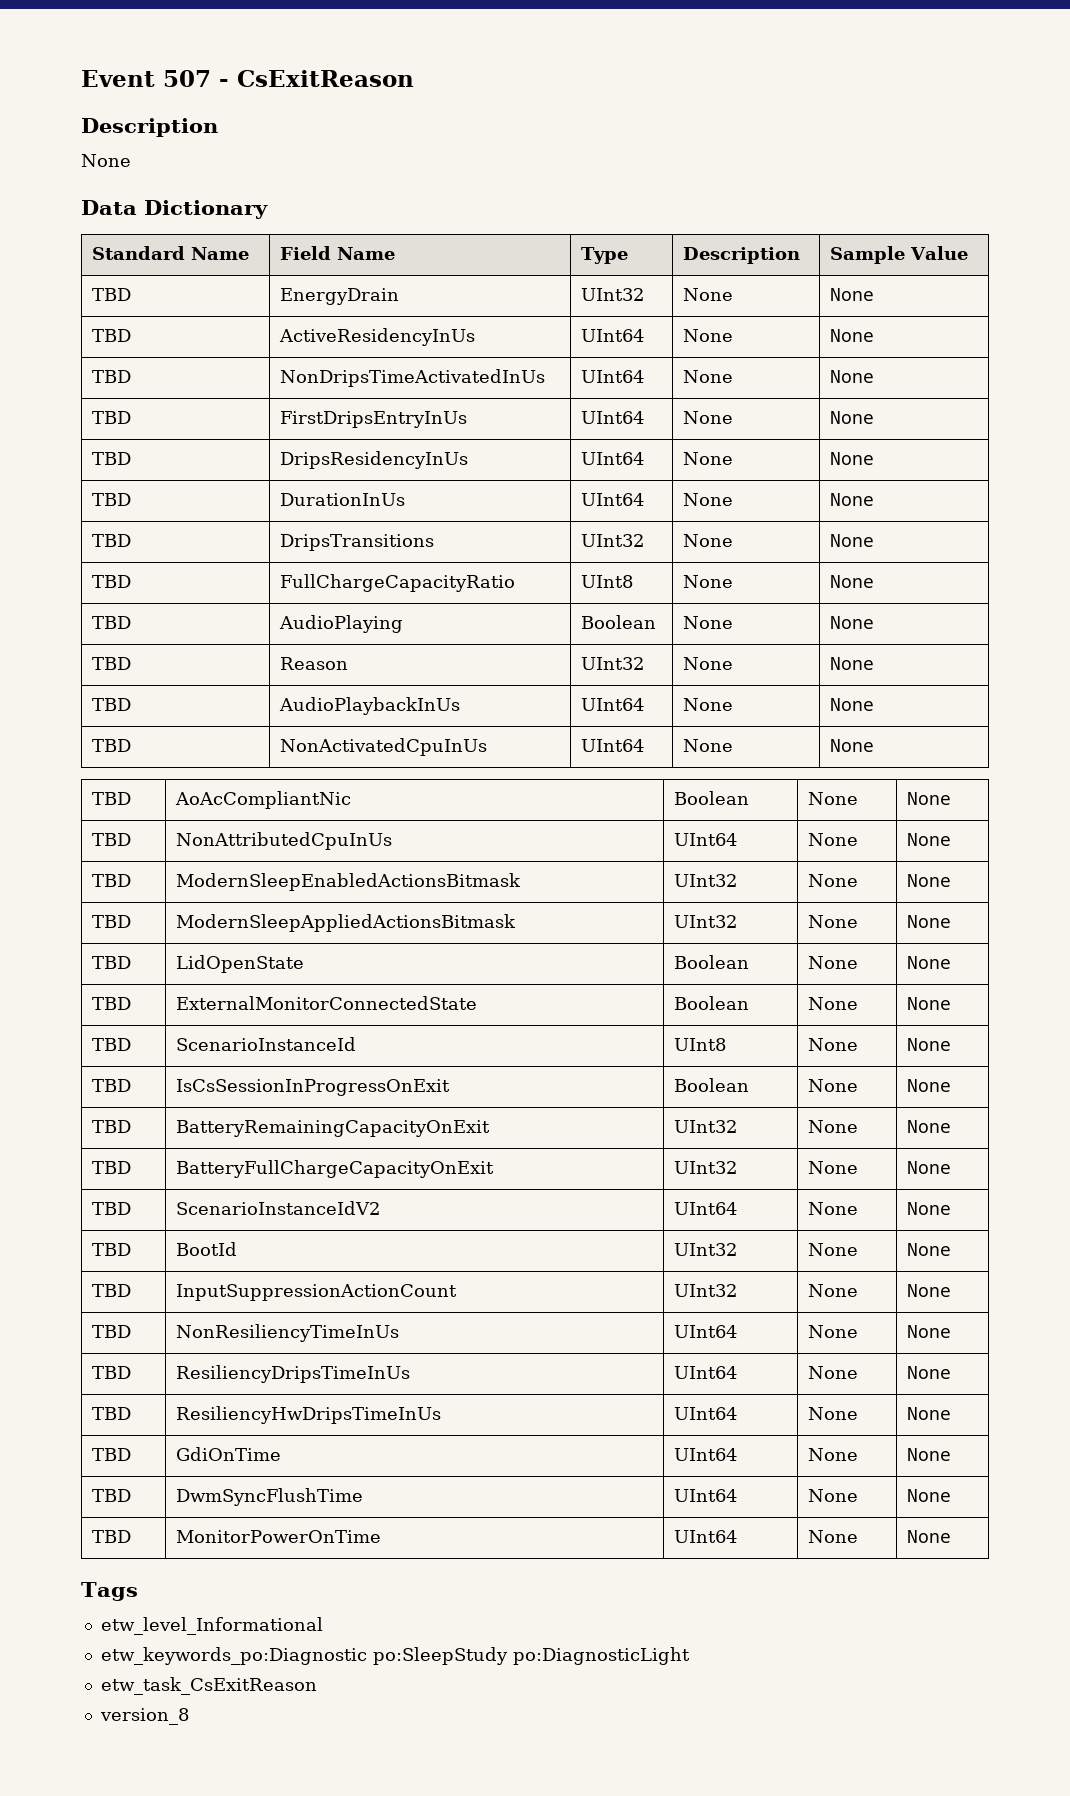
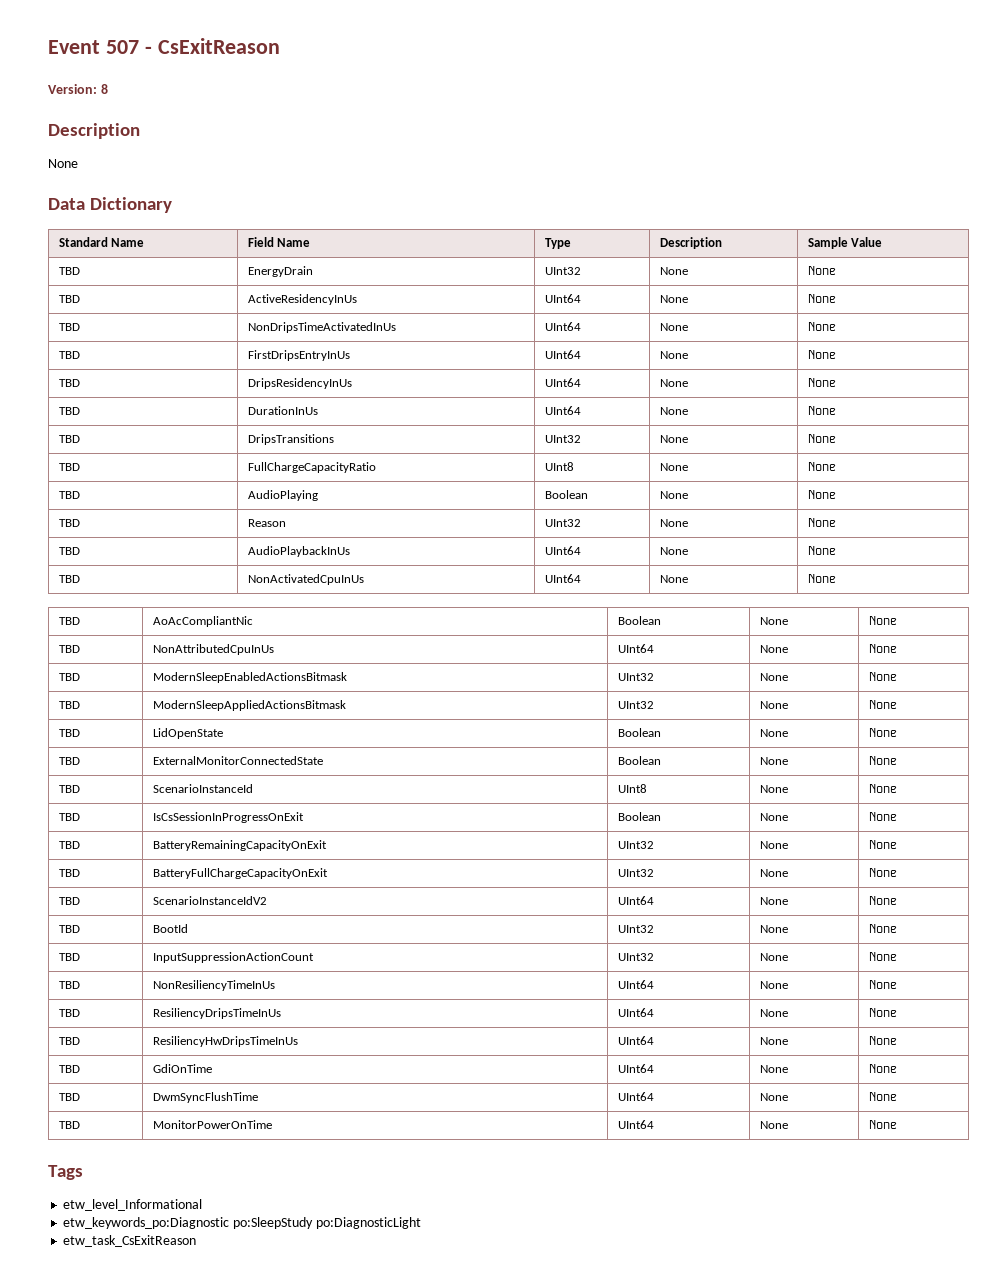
(414, 78) none -> [48,84,108,94] // Version: 8
[99,1708,189,1725] // version_8 -> (197, 1241) none

